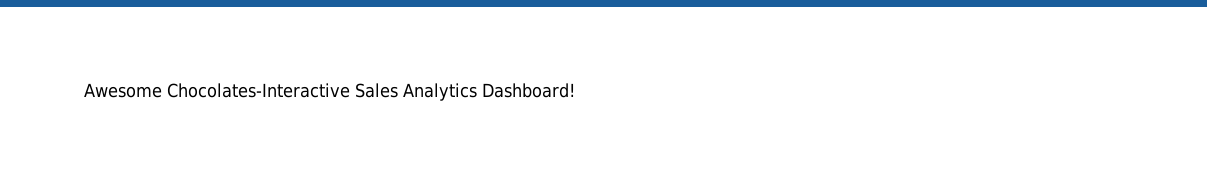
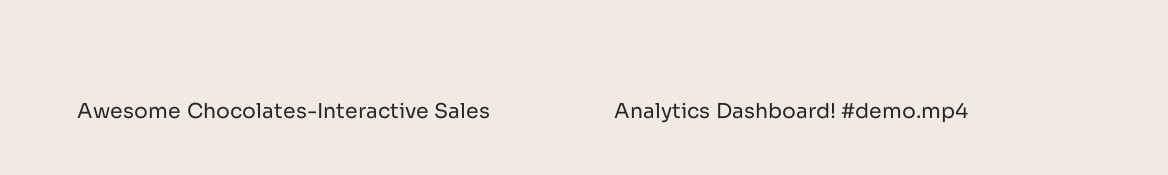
(575, 90) none -> [841,102,969,123] #demo.mp4

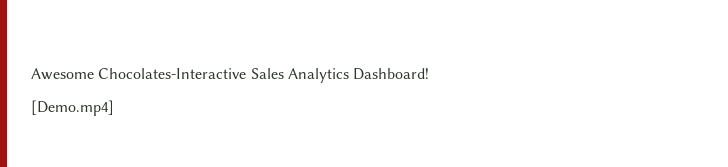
[841,102,969,123] #demo.mp4 -> [31,100,114,116] // [Demo.mp4]

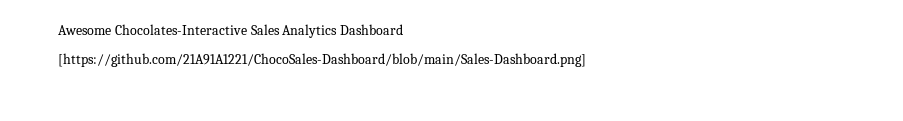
[353,68,430,80] [31,100,114,116] Dashboard! // [Demo.mp4] -> [340,24,404,35] [58,53,586,67] Dashboard // [https://github.com/21A91A1221/ChocoSales-Dashboard/blob/main/Sales-Dashboard.png]

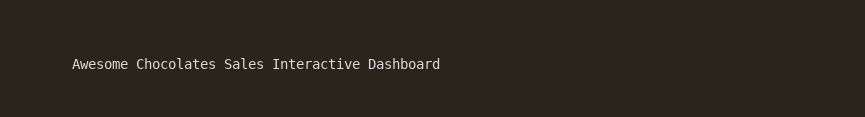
[114,24,338,38] Chocolates-Interactive Sales Analytics -> [136,58,360,69] Chocolates Sales Interactive
[58,53,586,67] // [https://github.com/21A91A1221/ChocoSales-Dashboard/blob/main/Sales-Dashboard.png] -> (440, 63) none

